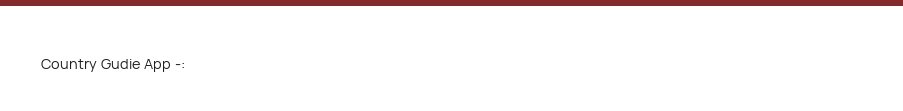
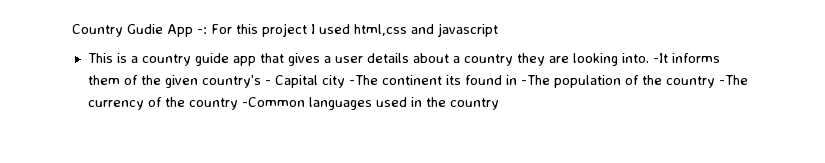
(185, 65) none -> [211,23,498,37] [87,53,720,66] [87,75,748,88] [87,97,499,110] For this project I used html,css and javascript // This is a country guide app that gives a user details about a country they are looking into. -It informs them of the given country's - Capital city -The continent its found in -The population of the country -The currency of the country -Common languages used in the country

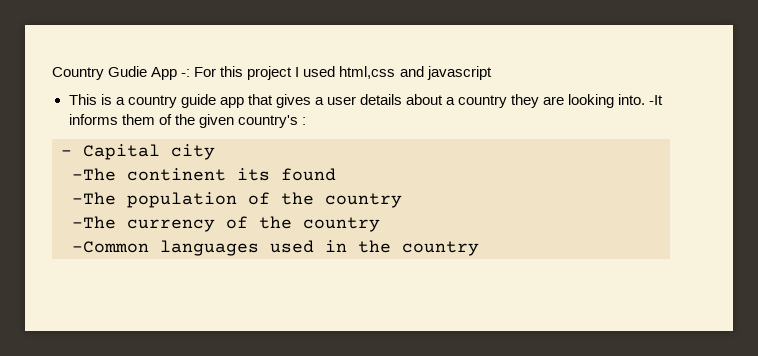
(261, 81) none -> [301,117,306,125] : //
(345, 81) none -> (215, 152) //
[505,75,517,85] in -> (336, 174) //
(715, 82) none -> (402, 200) //
(238, 104) none -> (380, 224) //

